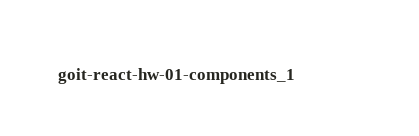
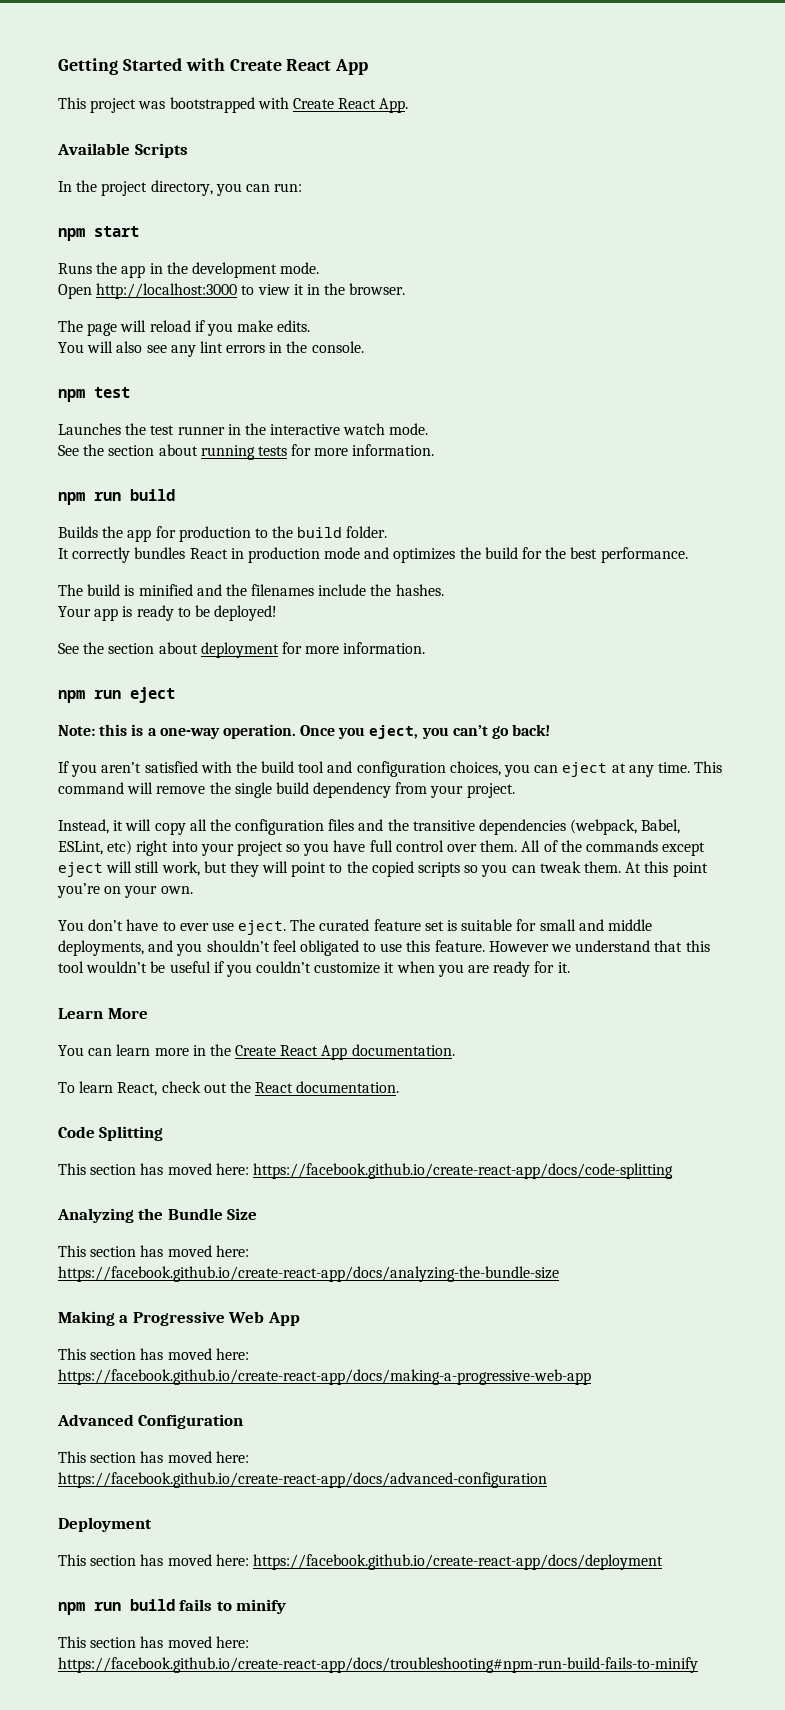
[58,68,295,84] goit-react-hw-01-components_1 -> [58,58,369,75] [58,97,409,113] [57,143,188,158] [58,180,303,196] [58,226,139,241] [58,262,320,278] [58,283,406,299] [58,320,311,336] [58,341,364,357] [58,387,130,402] [58,423,429,435] [58,444,435,460] [58,489,175,505] [58,526,388,542] [58,547,688,563] [58,584,444,596] [58,605,278,621] [58,642,426,658] [58,687,175,703] [58,724,551,739] [58,761,723,777] [58,782,515,798] [58,819,681,835] [58,840,706,856] [58,861,708,877] [57,883,193,898] [58,919,652,935] [58,940,710,956] [58,961,570,977] [58,1008,148,1019] [58,1044,455,1060] [58,1081,400,1096] [58,1126,164,1141] [58,1163,673,1179] [57,1208,258,1223] [58,1245,249,1257] [58,1266,559,1282] [58,1311,300,1326] [58,1348,249,1360] [58,1369,591,1385] [57,1414,244,1429] [58,1451,249,1463] [58,1472,547,1488] [58,1517,152,1532] [58,1554,663,1570] [58,1599,287,1615] [58,1636,249,1648] [58,1657,698,1673] Getting Started with Create React App // This project was bootstrapped with Create React App. // Available Scripts // In the project directory, you can run: // npm start // Runs the app in the development mode. // Open http://localhost:3000 to view it in the browser. // The page will reload if you make edits. // You will also see any lint errors in the console. // npm test // Launches the test runner in the interactive watch mode. // See the section about running tests for more information. // npm run build // Builds the app for production to the build folder. // It correctly bundles React in production mode and optimizes the build for the best performance. // The build is minified and the filenames include the hashes. // Your app is ready to be deployed! // See the section about deployment for more information. // npm run eject // Note: this is a one-way operation. Once you eject, you can’t go back! // If you aren’t satisfied with the build tool and configuration choices, you can eject at any time. This command will remove the single build dependency from your project. // Instead, it will copy all the configuration files and the transitive dependencies (webpack, Babel, ESLint, etc) right into your project so you have full control over them. All of the commands except eject will still work, but they will point to the copied scripts so you can tweak them. At this point you’re on your own. // You don’t have to ever use eject. The curated feature set is suitable for small and middle deployments, and you shouldn’t feel obligated to use this feature. However we understand that this tool wouldn’t be useful if you couldn’t customize it when you are ready for it. // Learn More // You can learn more in the Create React App documentation. // To learn React, check out the React documentation. // Code Splitting // This section has moved here: https://facebook.github.io/create-react-app/docs/code-splitting // Analyzing the Bundle Size // This section has moved here: https://facebook.github.io/create-react-app/docs/analyzing-the-bundle-size // Making a Progressive Web App // This section has moved here: https://facebook.github.io/create-react-app/docs/making-a-progressive-web-app // Advanced Configuration // This section has moved here: https://facebook.github.io/create-react-app/docs/advanced-configuration // Deployment // This section has moved here: https://facebook.github.io/create-react-app/docs/deployment // npm run build fails to minify // This section has moved here: https://facebook.github.io/create-react-app/docs/troubleshooting#npm-run-build-fails-to-minify

